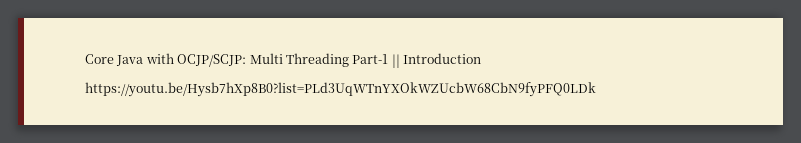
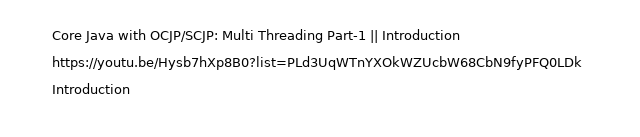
(596, 89) none -> [52,83,130,94] // Introduction

